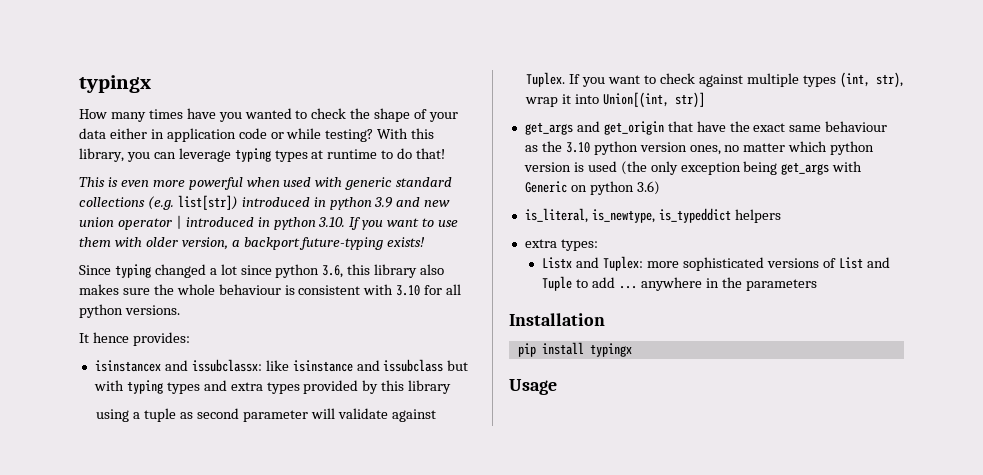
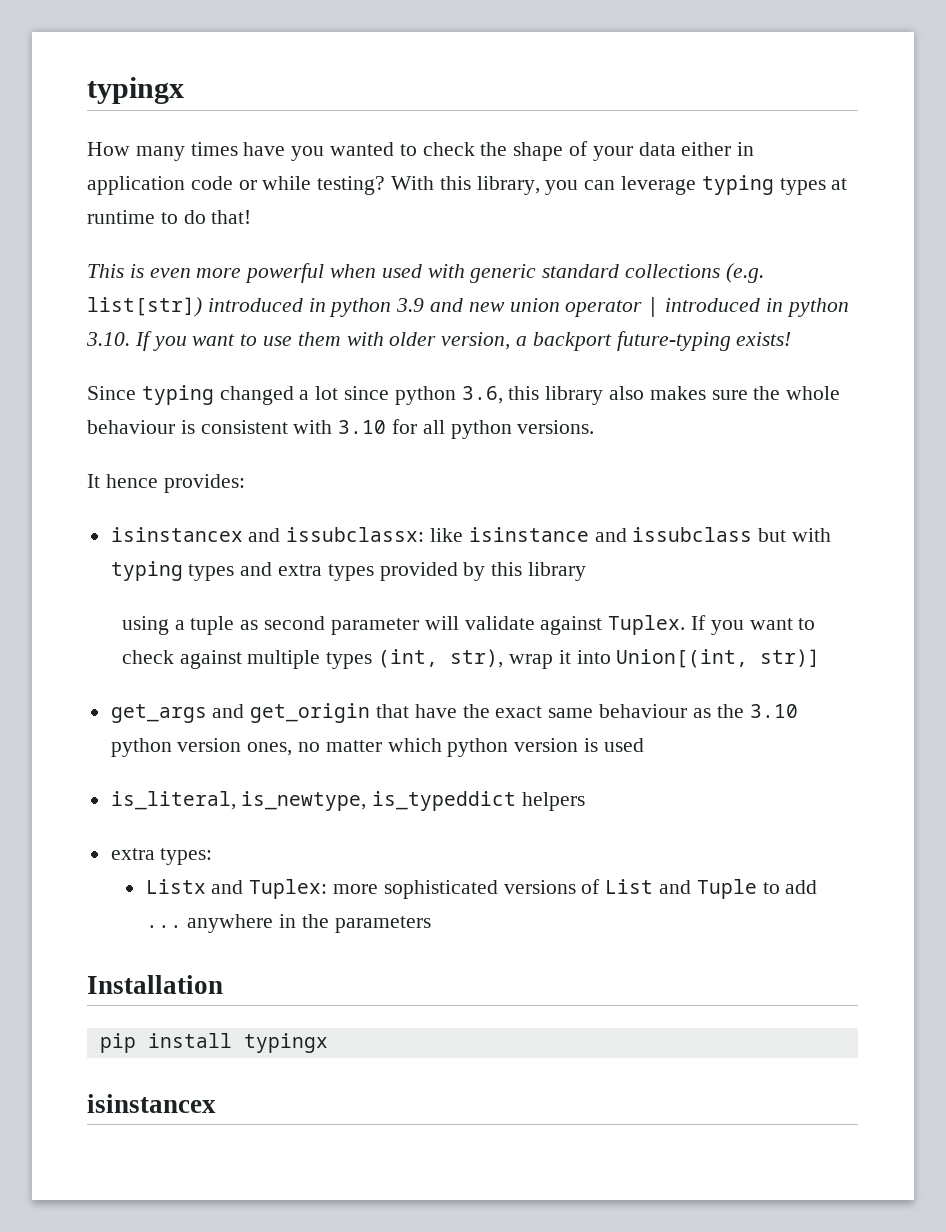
[620,161,863,175] [524,181,660,195] (the only exception being get_args with Generic on python 3.6) -> (644, 745) none
[509,379,557,395] Usage -> [87,1094,216,1113] isinstancex

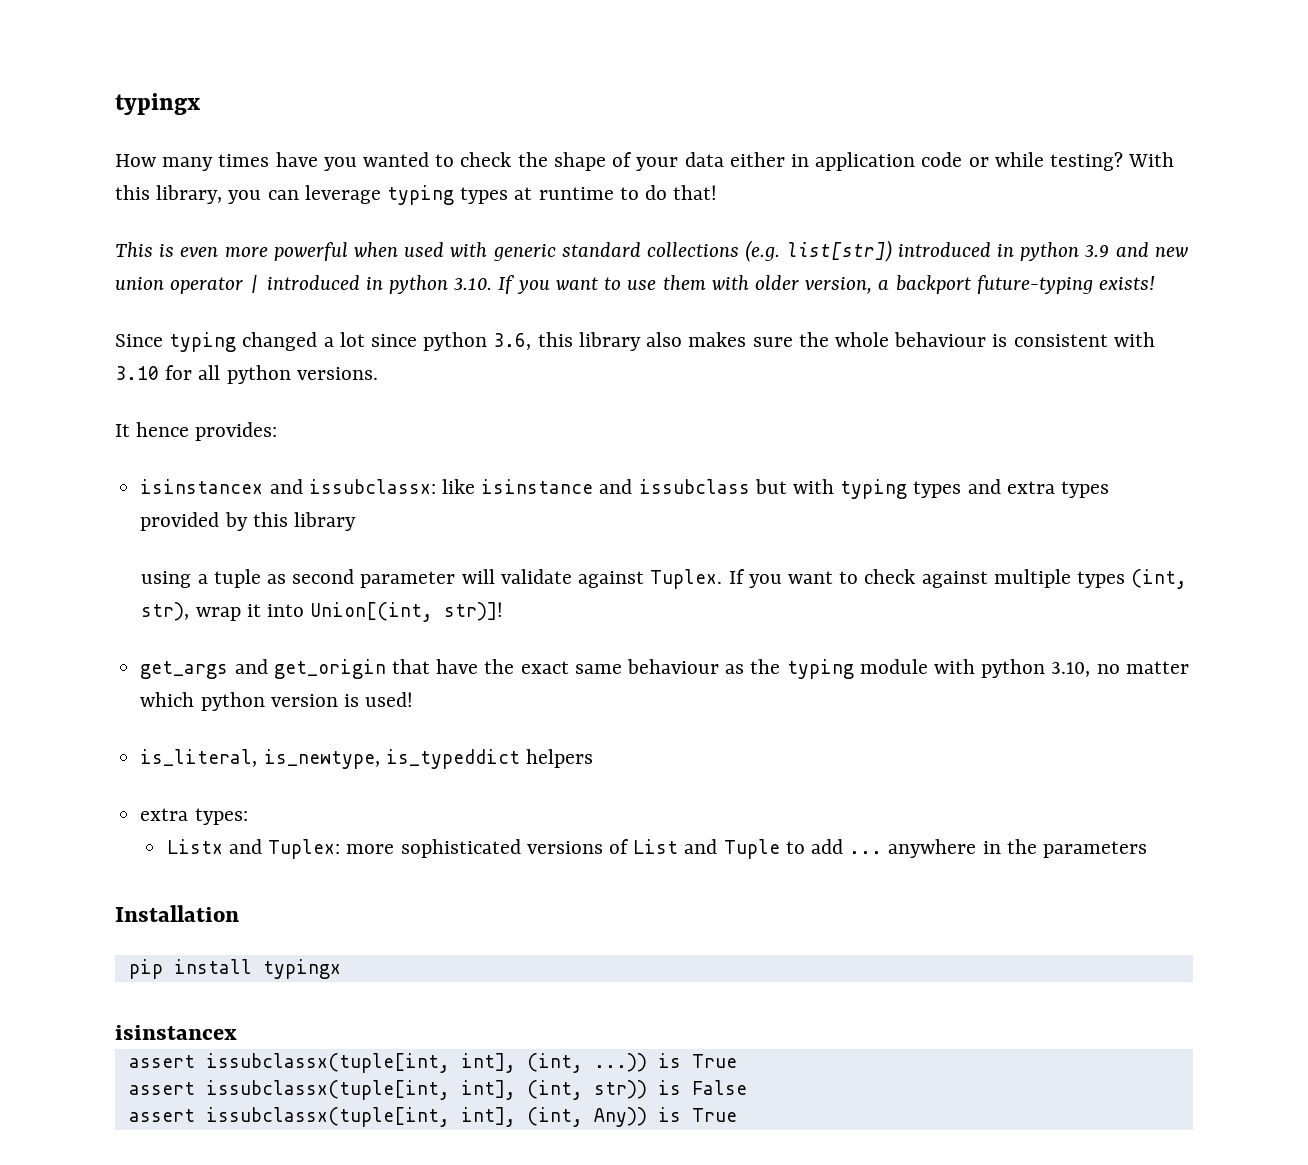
[760,649,821,667] str)] -> [444,602,504,621] str)]!
[749,704,798,718] [110,738,293,757] 3.10 python version ones, -> [786,659,1091,679] typing module with python 3.10,
[603,738,644,752] used -> [365,692,414,707] used!
(216, 1103) none -> [128,1053,737,1073] [128,1080,747,1100] [128,1107,737,1127] // assert issubclassx(tuple[int, int], (int, ...)) is True // assert issubclassx(tuple[int, int], (int, str)) is False // assert issubclassx(tuple[int, int], (int, Any)) is True

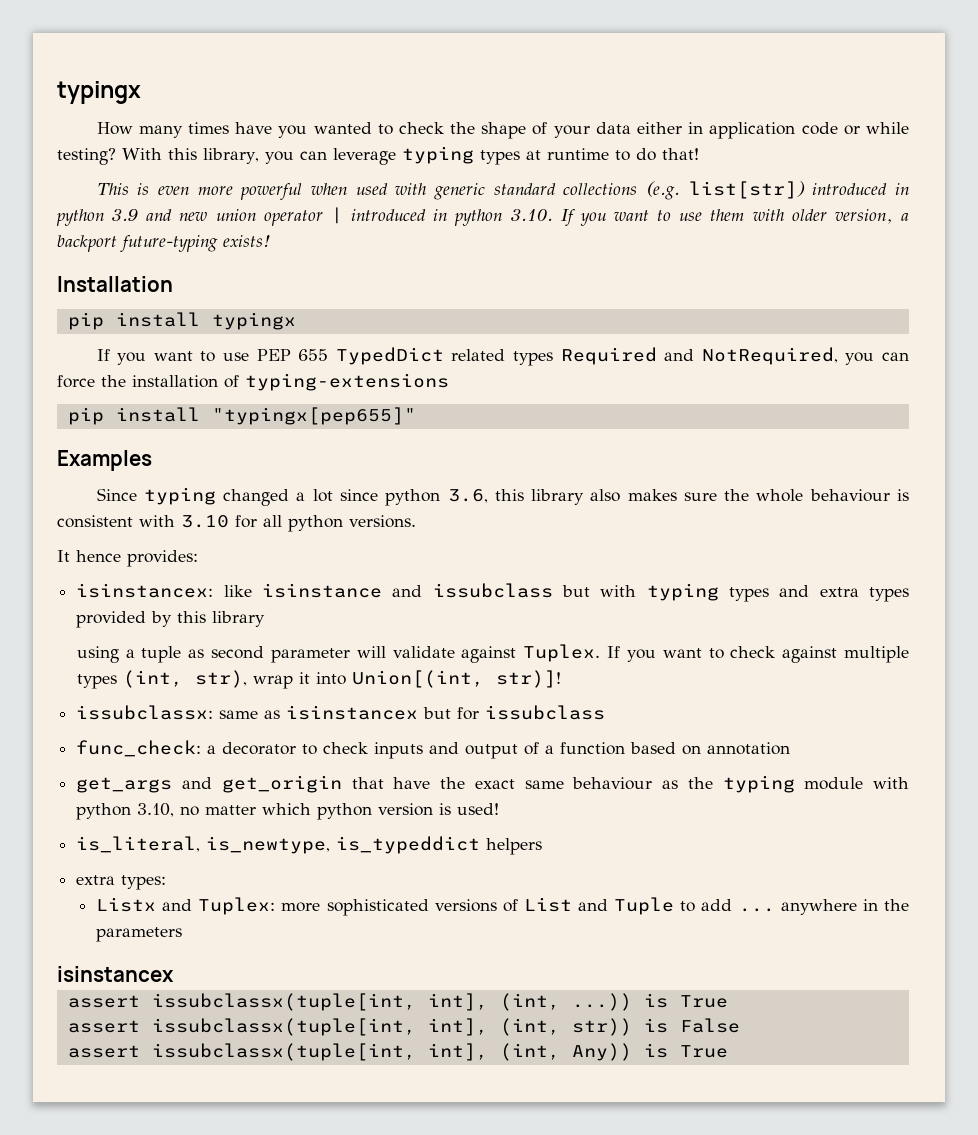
(1155, 283) none -> [57,276,173,292] [67,312,296,330] [96,347,909,366] [57,373,449,391] [67,407,416,425] [57,450,152,471] // Installation // pip install typingx // If you want to use PEP 655 TypedDict related types Required and NotRequired, you can force the installation of typing-extensions // pip install "typingx[pep655]" // Examples
[140,479,436,494] isinstancex and issubclassx: -> [76,583,214,598] isinstancex:
(504, 611) none -> [76,705,606,720] [76,740,791,759] // issubclassx: same as isinstancex but for issubclass // func_check: a decorator to check inputs and output of a function based on annotation
[115,905,239,922] [128,959,341,979] // Installation // pip install typingx -> (182, 934) none

